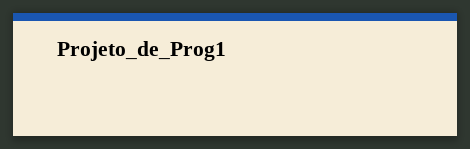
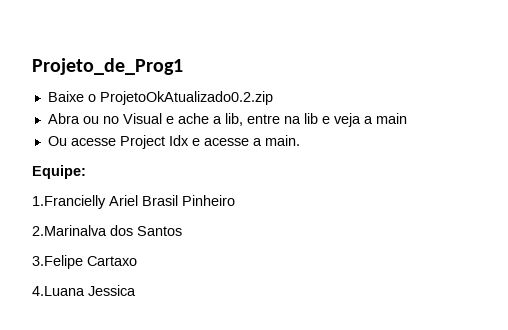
(226, 51) none -> [47,91,273,105] [47,113,407,127] [47,135,300,149] [32,165,86,179] [32,195,235,209] [32,225,182,236] [32,255,137,269] [32,285,136,296] // Baixe o ProjetoOkAtualizado0.2.zip // Abra ou no Visual e ache a lib, entre na lib e veja a main // Ou acesse Project Idx e acesse a main. // Equipe: // 1.Francielly Ariel Brasil Pinheiro // 2.Marinalva dos Santos // 3.Felipe Cartaxo // 4.Luana Jessica

